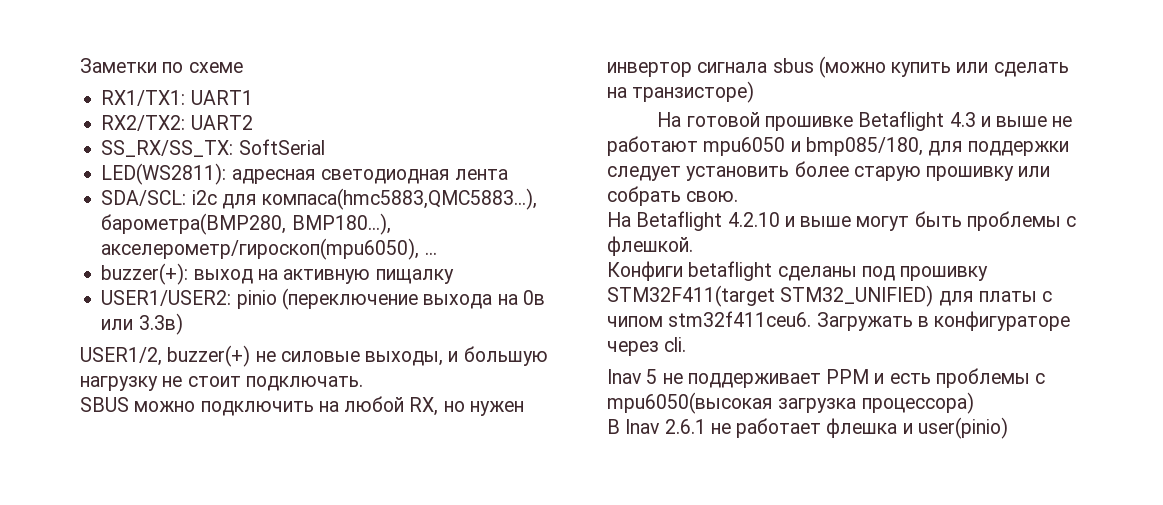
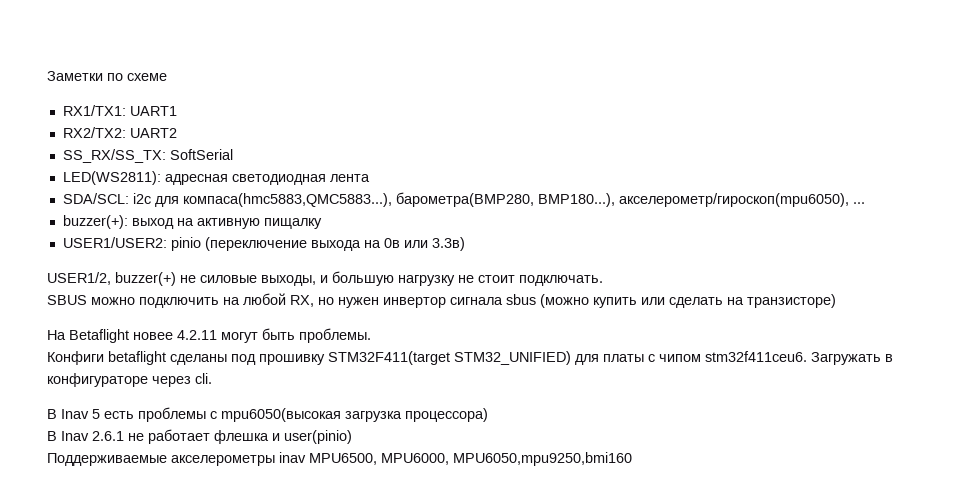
[686,111,1073,131] [607,136,1070,156] [607,161,1051,181] [607,186,739,206] [607,211,1077,231] [607,236,693,256] готовой прошивке Betaflight 4.3 и выше не работают mpu6050 и bmp085/180, для поддержки следует установить более старую прошивку или собрать свою. // На Betaflight 4.2.10 и выше могут быть проблемы с флешкой. -> [69,328,371,343] Betaflight новее 4.2.11 могут быть проблемы.
(687, 344) none -> [47,409,57,419] В
[662,369,885,388] не поддерживает PPM и -> (100, 414) none
(1008, 428) none -> [47,452,632,466] // Поддерживаемые акселерометры inav MPU6500, MPU6000, MPU6050,mpu9250,bmi160

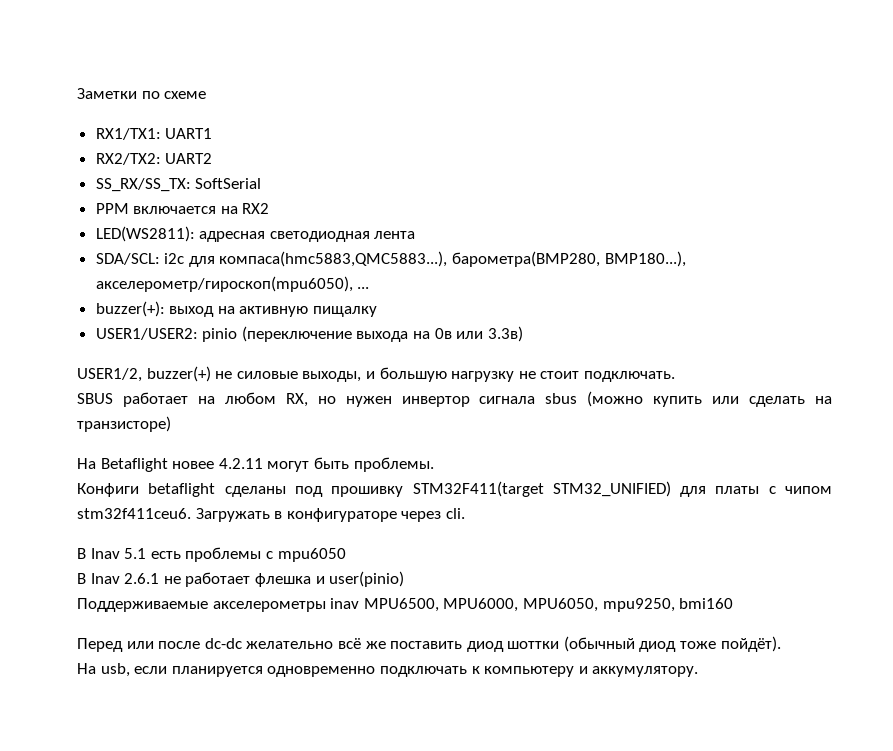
(233, 154) none -> [95,203,270,214] // PPM включается на RX2
[91,293,286,308] можно подключить на любой -> [122,392,276,407] работает на любом
[92,409,100,419] 5 -> [124,548,147,559] 5.1
[221,408,488,422] mpu6050(высокая загрузка процессора) -> [277,548,346,562] mpu6050
[453,452,632,466] MPU6050,mpu9250,bmi160 -> [522,598,734,612] [77,636,781,652] [77,663,699,677] MPU6050, mpu9250, bmi160 // Перед или после dc-dc желательно всё же поставить диод шоттки (обычный диод тоже пойдёт). // На usb, если планируется одновременно подключать к компьютеру и аккумулятору.

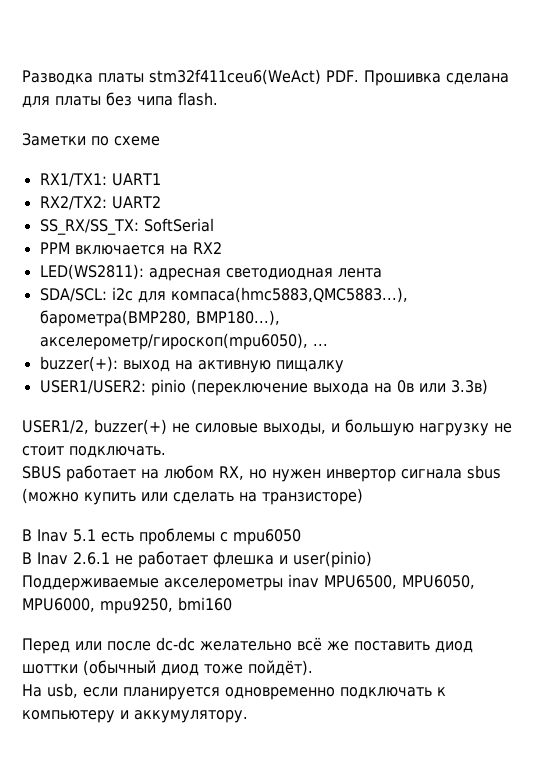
(77, 93) none -> [22,69,509,86] [22,92,218,108] Разводка платы stm32f411ceu6(WeAct) PDF. Прошивка сделана для платы без чипа flash. //
[77,457,434,472] [77,481,832,497] [77,508,465,522] // На Betaflight новее 4.2.11 могут быть проблемы. // Конфиги betaflight сделаны под прошивку STM32F411(target STM32_UNIFIED) для платы с чипом stm32f411ceu6. Загружать в конфигураторе через cli. -> (363, 496) none
[443,598,598,612] MPU6000, MPU6050, -> [402,575,475,589] [22,598,95,612] MPU6050, MPU6000,

